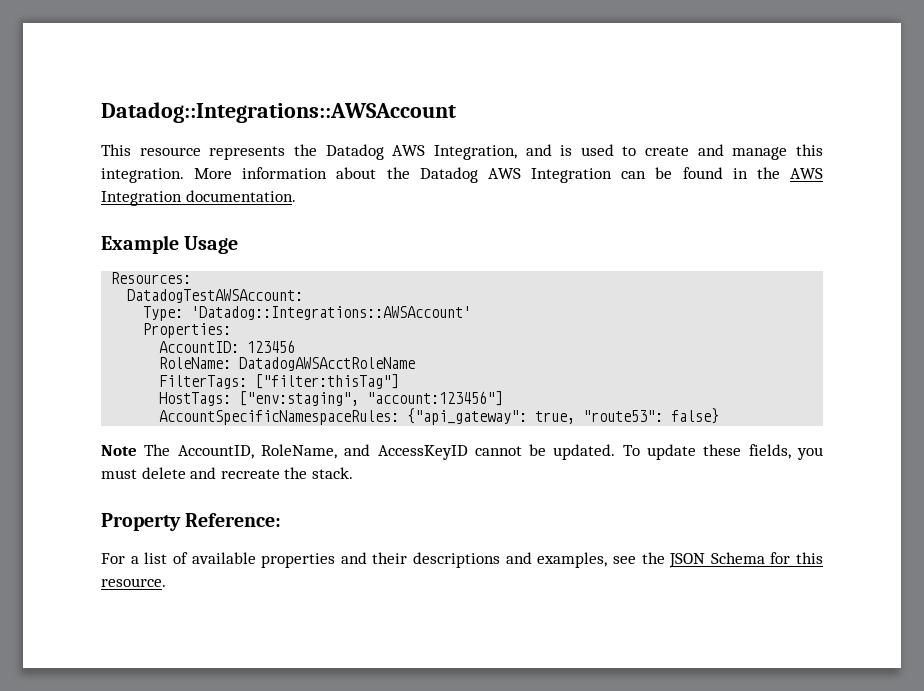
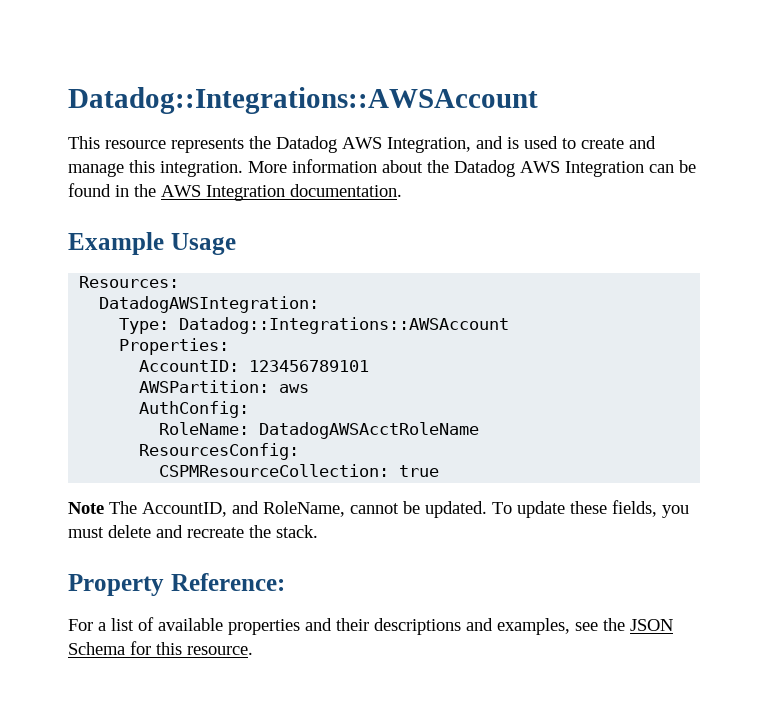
[127,289,304,303] DatadogTestAWSAccount: -> [99,296,320,313] DatadogAWSIntegration:
[191,306,472,320] 'Datadog::Integrations::AWSAccount' -> [179,317,510,334] Datadog::Integrations::AWSAccount
[247,340,296,353] [159,357,416,371] [159,374,400,389] [159,391,504,406] [159,408,720,425] 123456 // RoleName: DatadogAWSAcctRoleName // FilterTags: ["filter:thisTag"] // HostTags: ["env:staging", "account:123456"] // AccountSpecificNamespaceRules: {"api_gateway": true, "route53": false} -> [249,360,370,372] [139,380,310,393] [139,401,250,418] [159,422,480,439] [139,443,300,460] [159,464,440,477] 123456789101 // AWSPartition: aws // AuthConfig: // RoleName: DatadogAWSAcctRoleName // ResourcesConfig: // CSPMResourceCollection: true
[260,444,468,460] RoleName, and AccessKeyID -> [232,501,345,517] and RoleName,

